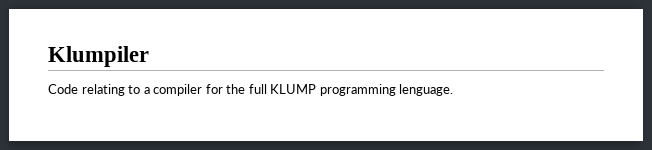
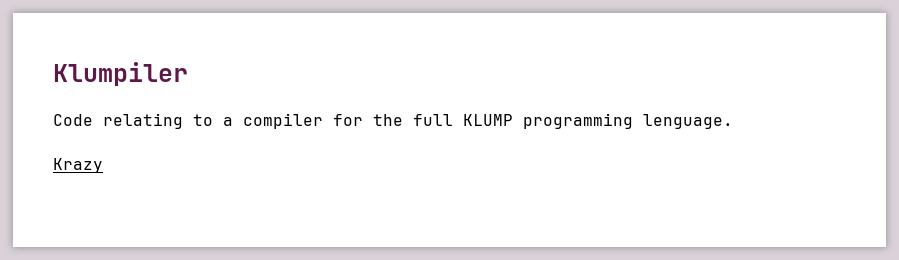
(454, 90) none -> [53,158,103,173] // Krazy

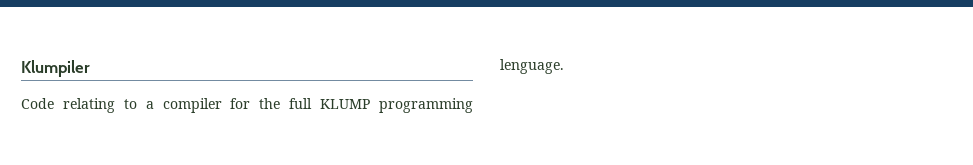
[53,158,103,173] // Krazy -> (564, 66) none

